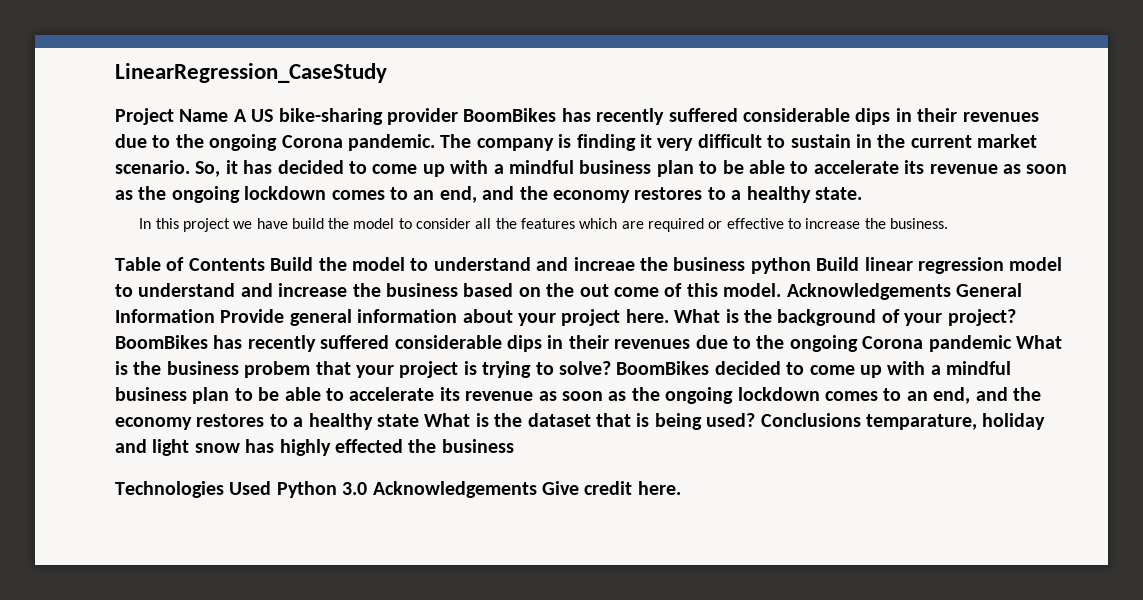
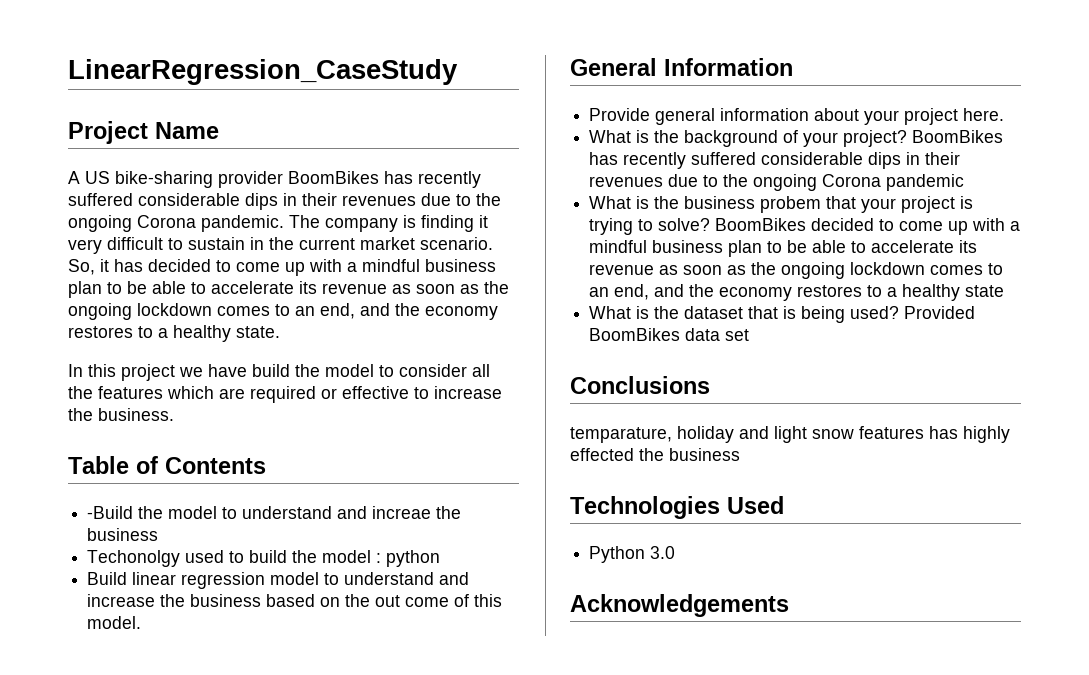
(229, 115) none -> (219, 130) //
[270,257,314,271] Build -> [87,506,134,519] // -Build
(746, 264) none -> [87,550,382,567] // Techonolgy used to build the model :
(811, 265) none -> (441, 558) //
[786,283,951,300] Acknowledgements -> (142, 622) //
(215, 316) none -> (793, 67) //
(669, 316) none -> (1005, 114) //
(1012, 343) none -> (965, 182) //
(419, 420) none -> (1005, 291) //
(756, 420) none -> [904,306,976,319] [589,328,750,341] Provided BoomBikes data set //
(861, 420) none -> (710, 385) //
(240, 448) none -> [859,426,924,439] features
(272, 488) none -> (784, 505) //
[372,481,681,498] Acknowledgements Give credit here. -> [570,594,789,617] // Acknowledgements

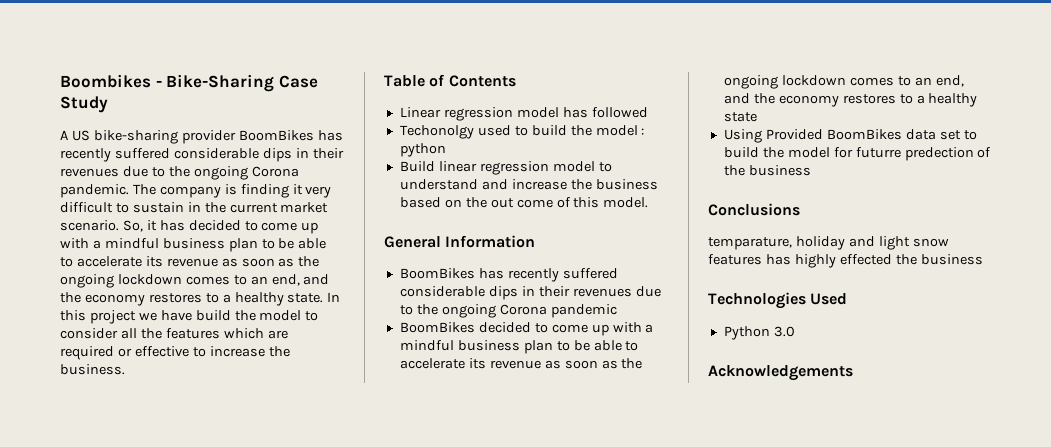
[68,59,458,85] [68,121,219,144] LinearRegression_CaseStudy // Project Name -> [60,74,318,92] [60,96,108,113] Boombikes - Bike-Sharing Case Study
(280, 332) // -> (324, 298) none
[87,506,462,519] [87,528,159,541] -Build the model to understand and increae the business -> [399,107,648,121] Linear regression model has followed
[589,108,1005,125] [589,130,908,147] Provide general information about your project here. // What is the background of your project? -> (536, 241) none
[589,196,974,213] [589,218,711,235] What is the business probem that your project is trying to solve? -> (617, 311) none
[589,306,976,323] [589,328,750,341] What is the dataset that is being used? Provided BoomBikes data set -> [723,129,977,143] [723,147,992,161] [723,165,811,176] Using Provided BoomBikes data set to build the model for futurre predection of the business

